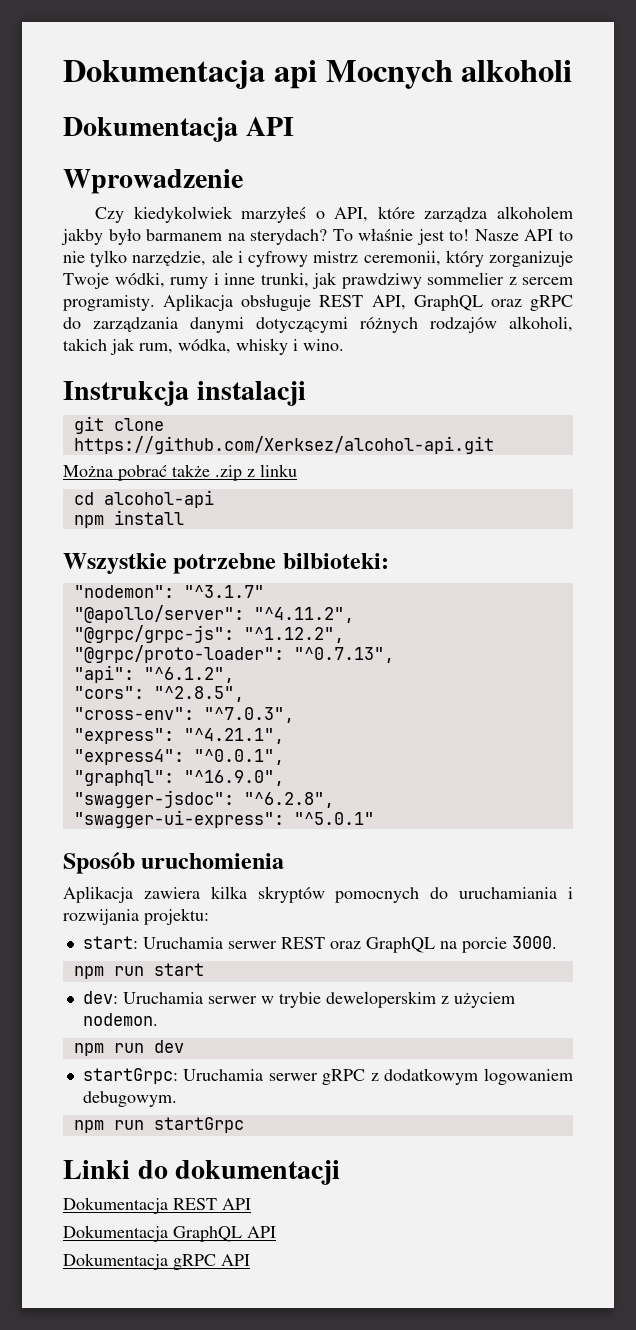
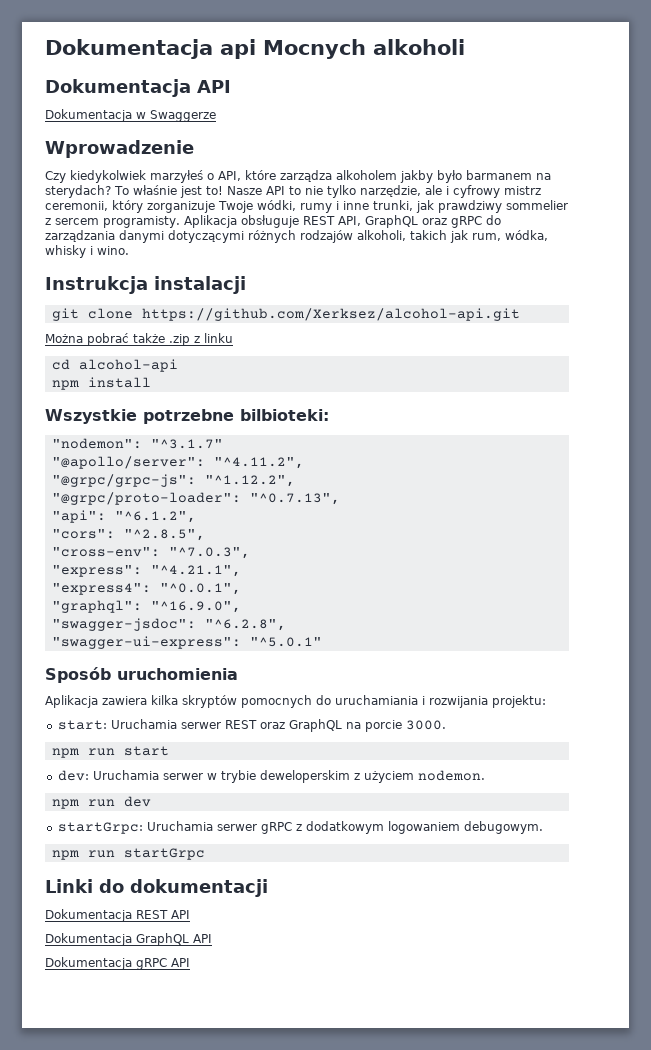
(294, 126) none -> [45,109,216,122] // Dokumentacja w Swaggerze

